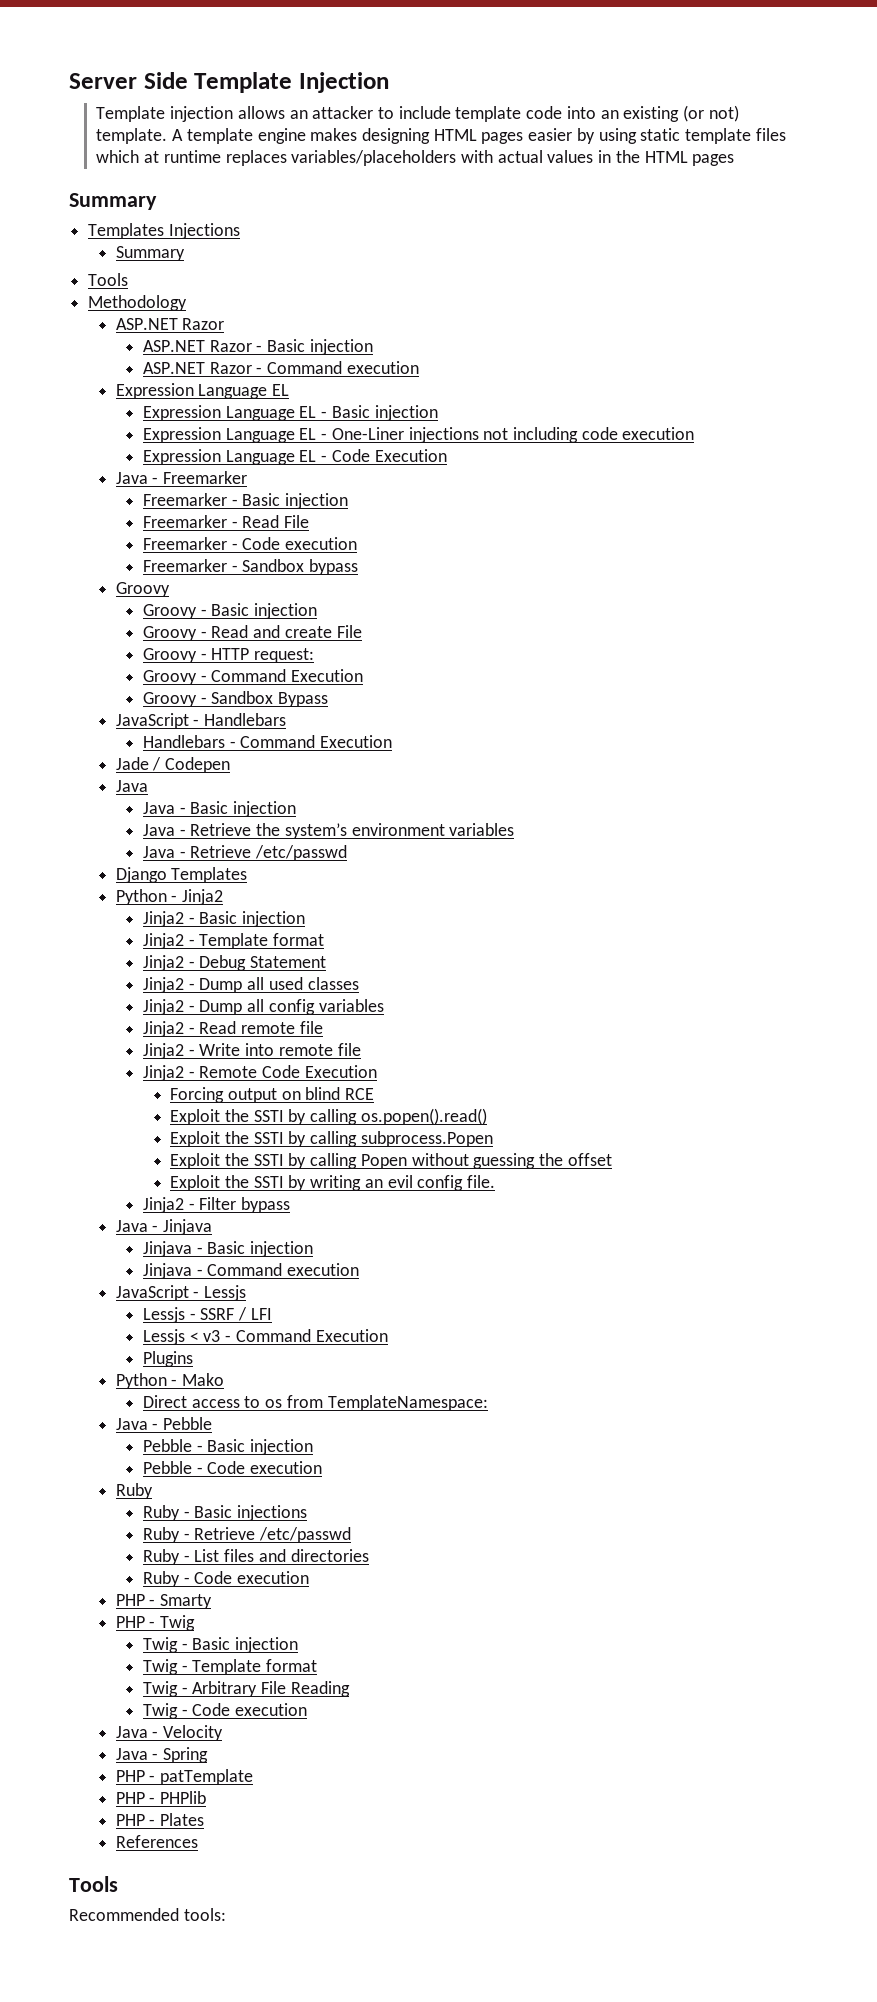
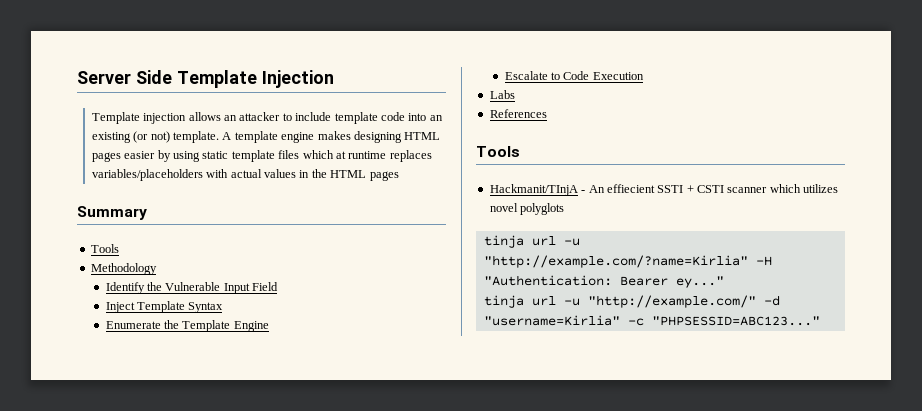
[88,223,240,239] [115,246,185,261] // Templates Injections // Summary -> (147, 213) none
[115,318,225,330] [142,339,373,355] [142,361,419,374] [115,383,290,399] [142,405,438,421] [142,427,695,443] [142,449,447,465] [115,471,248,484] [142,493,349,509] [142,515,310,528] [142,537,358,550] [142,559,359,575] [115,582,170,597] [142,603,318,619] [142,625,362,641] [142,648,315,663] [142,669,364,685] [142,691,329,707] [115,713,287,729] [142,735,393,748] [115,757,231,773] [115,780,148,792] [142,801,297,817] [142,823,515,839] [142,845,348,861] [115,867,248,883] [115,889,224,905] [142,911,306,927] [142,933,325,949] [142,955,327,971] [142,977,359,993] [142,999,384,1015] [142,1021,323,1037] [142,1043,361,1059] [142,1065,377,1081] [170,1087,375,1103] [170,1108,487,1125] [170,1131,493,1147] [170,1153,612,1169] [170,1175,496,1191] [142,1197,291,1213] [115,1219,213,1235] [142,1241,314,1257] [142,1263,360,1279] [115,1285,247,1301] [142,1307,272,1323] [142,1329,388,1345] [142,1351,193,1367] [115,1373,225,1389] [142,1395,488,1411] [115,1417,213,1430] [142,1439,314,1455] [142,1461,323,1474] [115,1483,153,1499] [142,1505,308,1521] [142,1527,352,1543] [142,1549,369,1565] [142,1571,310,1587] [115,1594,213,1609] [115,1615,196,1631] [142,1637,299,1653] [142,1659,318,1675] [142,1681,350,1697] [142,1703,308,1719] [115,1725,224,1741] [115,1747,209,1763] [115,1769,254,1785] [115,1791,207,1804] [115,1813,205,1826] [115,1835,198,1848] [69,1876,118,1892] [69,1908,226,1921] ASP.NET Razor // ASP.NET Razor - Basic injection // ASP.NET Razor - Command execution // Expression Language EL // Expression Language EL - Basic injection // Expression Language EL - One-Liner injections not including code execution // Expression Language EL - Code Execution // Java - Freemarker // Freemarker - Basic injection // Freemarker - Read File // Freemarker - Code execution // Freemarker - Sandbox bypass // Groovy // Groovy - Basic injection // Groovy - Read and create File // Groovy - HTTP request: // Groovy - Command Execution // Groovy - Sandbox Bypass // JavaScript - Handlebars // Handlebars - Command Execution // Jade / Codepen // Java // Java - Basic injection // Java - Retrieve the system’s environment variables // Java - Retrieve /etc/passwd // Django Templates // Python - Jinja2 // Jinja2 - Basic injection // Jinja2 - Template format // Jinja2 - Debug Statement // Jinja2 - Dump all used classes // Jinja2 - Dump all config variables // Jinja2 - Read remote file // Jinja2 - Write into remote file // Jinja2 - Remote Code Execution // Forcing output on blind RCE // Exploit the SSTI by calling os.popen().read() // Exploit the SSTI by calling subprocess.Popen // Exploit the SSTI by calling Popen without guessing the offset // Exploit the SSTI by writing an evil config file. // Jinja2 - Filter bypass // Java - Jinjava // Jinjava - Basic injection // Jinjava - Command execution // JavaScript - Lessjs // Lessjs - SSRF / LFI // Lessjs < v3 - Command Execution // Plugins // Python - Mako // Direct access to os from TemplateNamespace: // Java - Pebble // Pebble - Basic injection // Pebble - Code execution // Ruby // Ruby - Basic injections // Ruby - Retrieve /etc/passwd // Ruby - List files and directories // Ruby - Code execution // PHP - Smarty // PHP - Twig // Twig - Basic injection // Twig - Template format // Twig - Arbitrary File Reading // Twig - Code execution // Java - Velocity // Java - Spring // PHP - patTemplate // PHP - PHPlib // PHP - Plates // References // Tools // Recommended tools: -> [105,282,279,294] [105,301,224,313] [105,320,269,332] [504,71,644,80] [489,90,515,99] [489,109,547,118] [476,146,520,157] [489,184,839,196] [489,203,565,215] [483,235,580,248] [483,255,772,268] [483,275,724,288] [483,295,780,308] [483,315,820,326] Identify the Vulnerable Input Field // Inject Template Syntax // Enumerate the Template Engine // Escalate to Code Execution // Labs // References // Tools // Hackmanit/TInjA - An effiecient SSTI + CSTI scanner which utilizes novel polyglots // tinja url -u "http://example.com/?name=Kirlia" -H "Authentication: Bearer ey..." // tinja url -u "http://example.com/" -d "username=Kirlia" -c "PHPSESSID=ABC123..."

